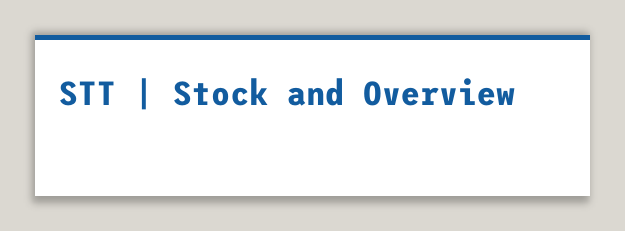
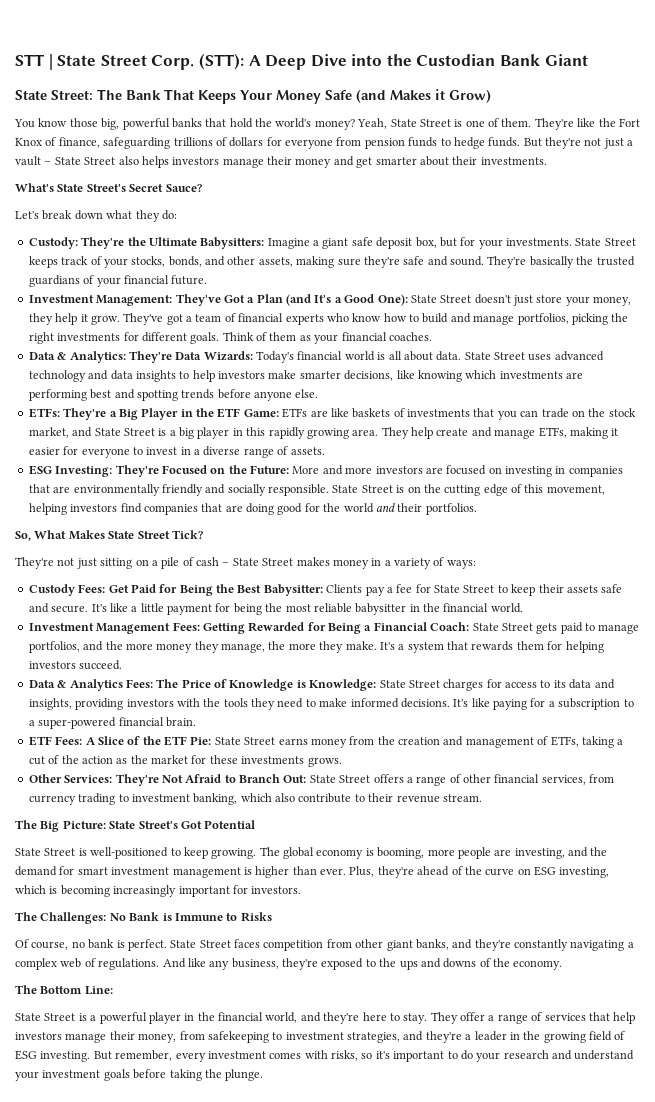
[173,78,515,106] Stock and Overview -> [57,53,588,70] [15,89,491,104] [14,118,640,130] [15,137,634,149] [15,156,547,168] [15,183,202,192] [15,210,177,222] [28,237,636,249] [28,256,635,268] [28,275,208,287] [28,294,632,306] [28,313,629,325] [28,332,432,344] [28,351,604,363] [28,370,583,382] [28,389,319,401] [28,408,636,420] [28,427,619,439] [28,446,325,458] [28,465,623,477] [28,484,605,496] [28,503,477,515] [15,530,203,541] [15,557,476,569] [28,584,623,596] [28,603,523,615] [28,622,640,634] [28,641,604,653] [28,660,123,670] [28,679,615,691] [28,698,634,710] [28,717,196,729] [28,736,624,748] [28,755,342,767] [28,774,615,786] [28,793,482,805] [15,820,256,832] [15,847,608,859] [15,866,610,878] [15,885,302,897] [15,912,272,924] [15,939,634,951] [15,958,563,970] [15,985,113,995] [15,1012,636,1024] [15,1031,626,1043] [15,1050,635,1062] [15,1069,264,1081] State Street Corp. (STT): A Deep Dive into the Custodian Bank Giant // State Street: The Bank That Keeps Your Money Safe (and Makes it Grow) // You know those big, powerful banks that hold the world's money? Yeah, State Street is one of them. They're like the Fort Knox of finance, safeguarding trillions of dollars for everyone from pension funds to hedge funds. But they're not just a vault – State Street also helps investors manage their money and get smarter about their investments. // What's State Street's Secret Sauce? // Let's break down what they do: // Custody: They're the Ultimate Babysitters: Imagine a giant safe deposit box, but for your investments. State Street keeps track of your stocks, bonds, and other assets, making sure they're safe and sound. They're basically the trusted guardians of your financial future. // Investment Management: They've Got a Plan (and It's a Good One): State Street doesn't just store your money, they help it grow. They've got a team of financial experts who know how to build and manage portfolios, picking the right investments for different goals. Think of them as your financial coaches. // Data & Analytics: They're Data Wizards: Today's financial world is all about data. State Street uses advanced technology and data insights to help investors make smarter decisions, like knowing which investments are performing best and spotting trends before anyone else. // ETFs: They're a Big Player in the ETF Game: ETFs are like baskets of investments that you can trade on the stock market, and State Street is a big player in this rapidly growing area. They help create and manage ETFs, making it easier for everyone to invest in a diverse range of assets. // ESG Investing: They're Focused on the Future: More and more investors are focused on investing in companies that are environmentally friendly and socially responsible. State Street is on the cutting edge of this movement, helping investors find companies that are doing good for the world and their portfolios. // So, What Makes State Street Tick? // They're not just sitting on a pile of cash – State Street makes money in a variety of ways: // Custody Fees: Get Paid for Being the Best Babysitter: Clients pay a fee for State Street to keep their assets safe and secure. It's like a little payment for being the most reliable babysitter in the financial world. // Investment Management Fees: Getting Rewarded for Being a Financial Coach: State Street gets paid to manage portfolios, and the more money they manage, the more they make. It's a system that rewards them for helping investors succeed. // Data & Analytics Fees: The Price of Knowledge is Knowledge: State Street charges for access to its data and insights, providing investors with the tools they need to make informed decisions. It's like paying for a subscription to a super-powered financial brain. // ETF Fees: A Slice of the ETF Pie: State Street earns money from the creation and management of ETFs, taking a cut of the action as the market for these investments grows. // Other Services: They're Not Afraid to Branch Out: State Street offers a range of other financial services, from currency trading to investment banking, which also contribute to their revenue stream. // The Big Picture: State Street's Got Potential // State Street is well-positioned to keep growing. The global economy is booming, more people are investing, and the demand for smart investment management is higher than ever. Plus, they're ahead of the curve on ESG investing, which is becoming increasingly important for investors. // The Challenges: No Bank is Immune to Risks // Of course, no bank is perfect. State Street faces competition from other giant banks, and they're constantly navigating a complex web of regulations. And like any business, they're exposed to the ups and downs of the economy. // The Bottom Line: // State Street is a powerful player in the financial world, and they're here to stay. They offer a range of services that help investors manage their money, from safekeeping to investment strategies, and they're a leader in the growing field of ESG investing. But remember, every investment comes with risks, so it's important to do your research and understand your investment goals before taking the plunge.

